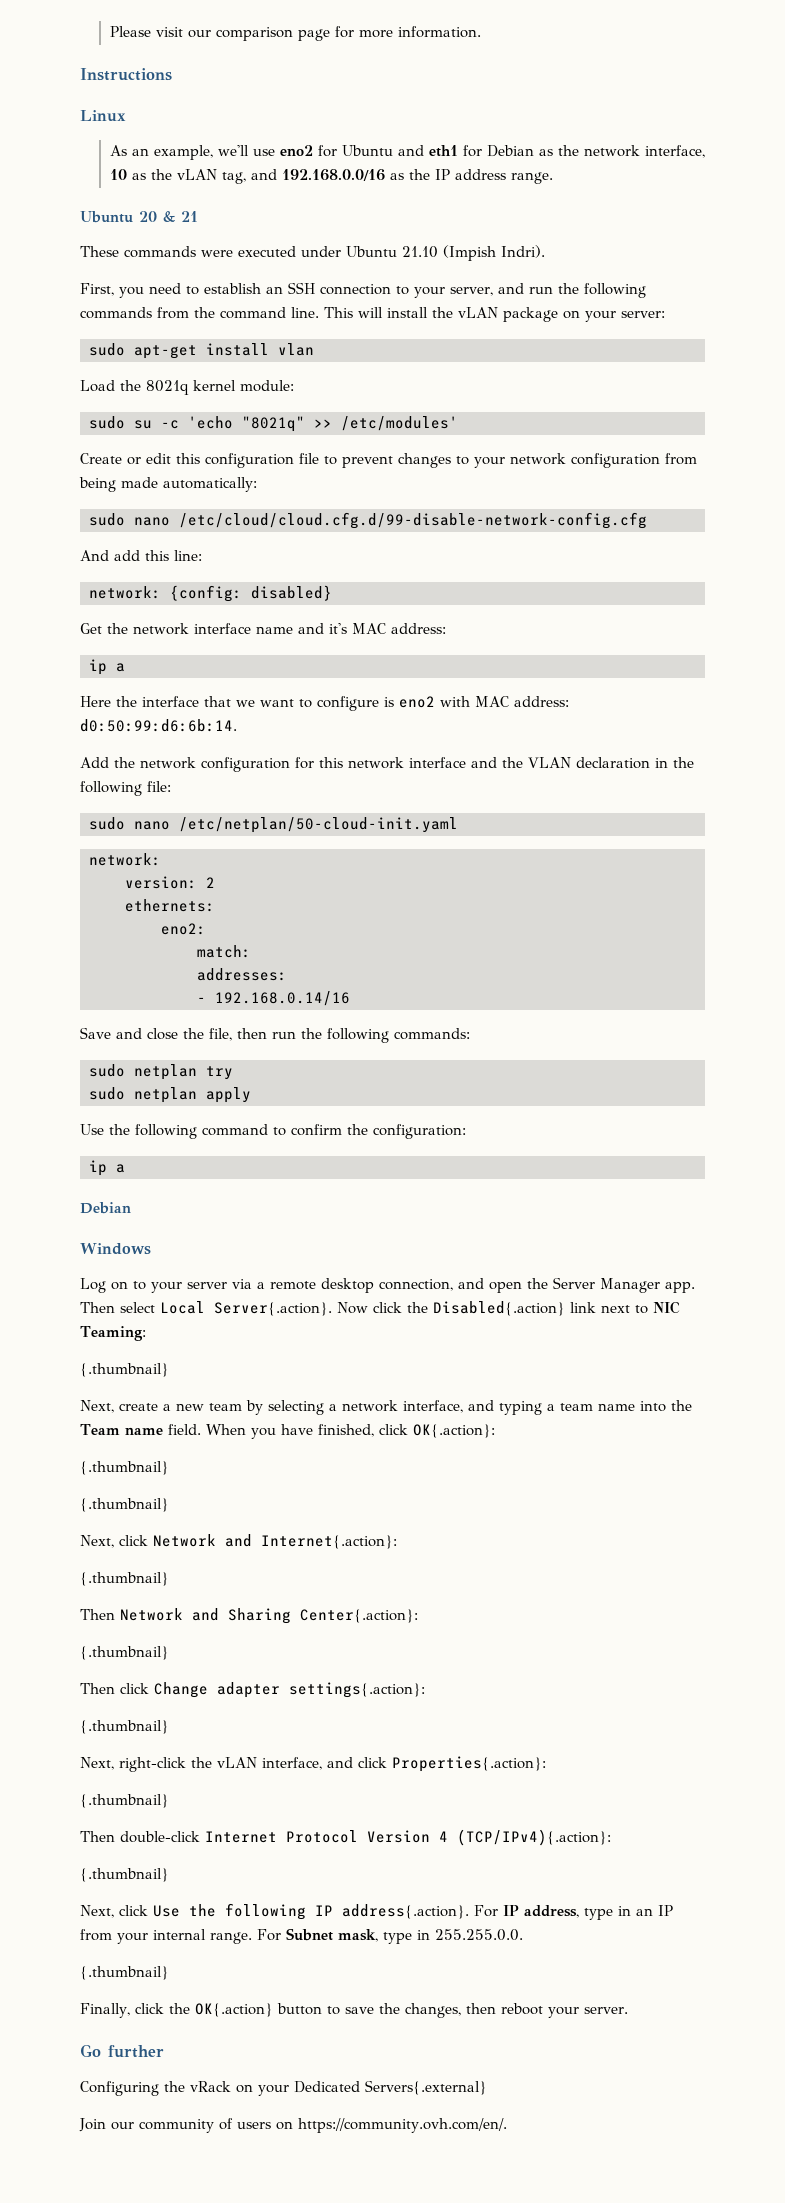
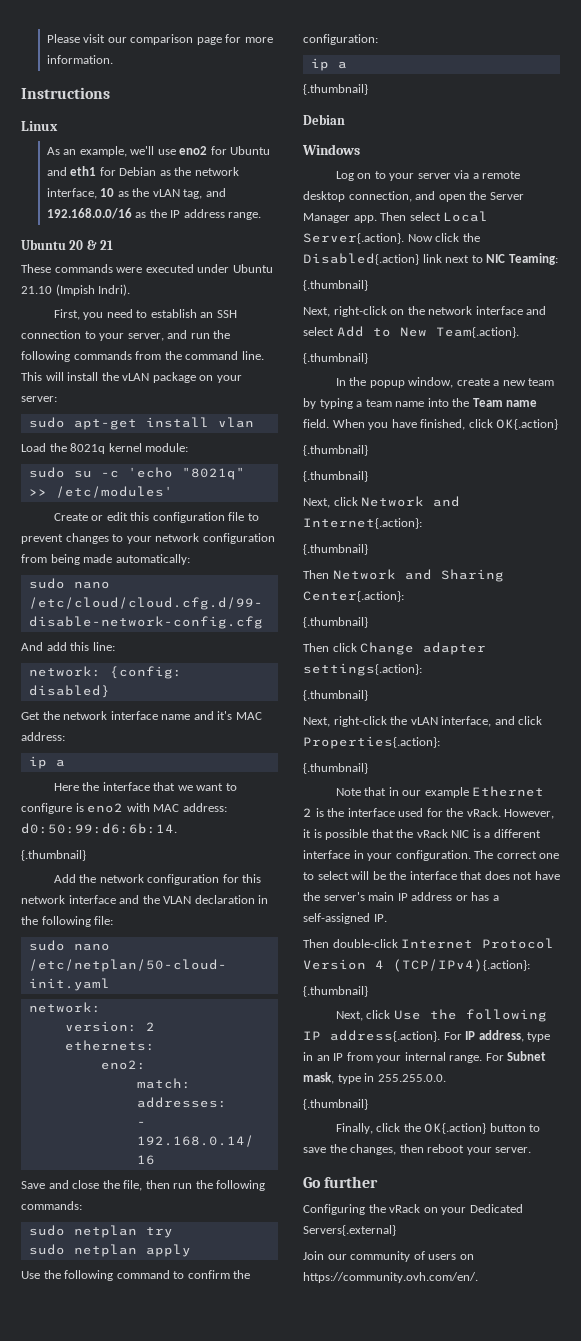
(237, 725) none -> [21,850,86,861] // {.thumbnail}
(125, 1168) none -> [303,84,368,95] // {.thumbnail}
(114, 1406) none -> [333,306,547,317] [303,326,519,338] [303,353,368,364] [335,377,454,388] right-click on the network interface and select Add to New Team{.action}. // {.thumbnail} // In the popup window,
[268,1400,494,1415] selecting a network interface, and -> (316, 403) none
[412,1424,495,1438] OK{.action}: -> [496,419,559,430] OK{.action}
(169, 1801) none -> [335,786,545,798] [303,808,555,819] [303,829,541,840] [303,850,560,861] [303,871,560,880] [303,892,499,901] [303,913,387,924] // Note that in our example Ethernet 2 is the interface used for the vRack. However, it is possible that the vRack NIC is a different interface in your configuration. The correct one to select will be the interface that does not have the server's main IP address or has a self-assigned IP.

